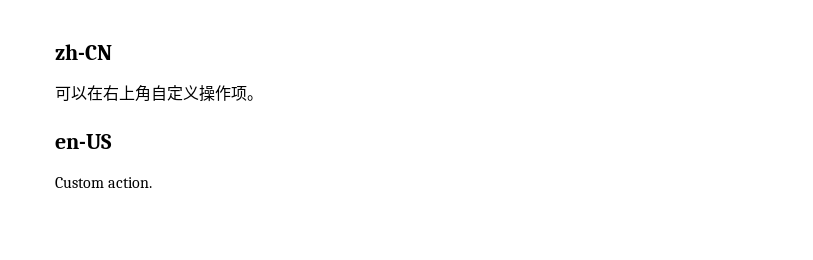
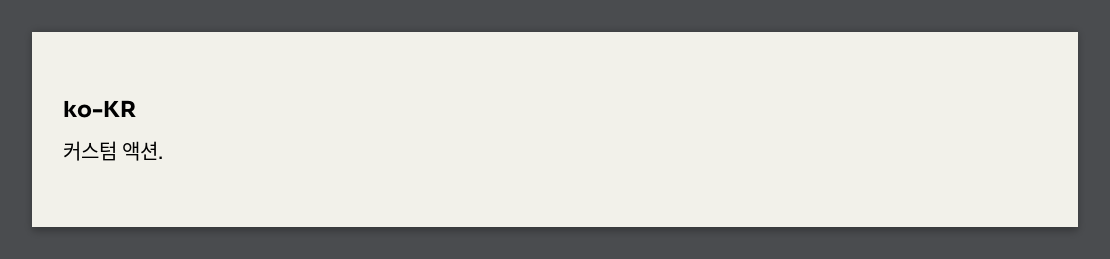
[55,44,112,60] [55,85,263,102] [55,134,112,149] [55,177,153,188] zh-CN // 可以在右上角自定义操作项。 // en-US // Custom action. -> [63,100,136,118] [63,141,164,161] ko-KR // 커스텀 액션.

